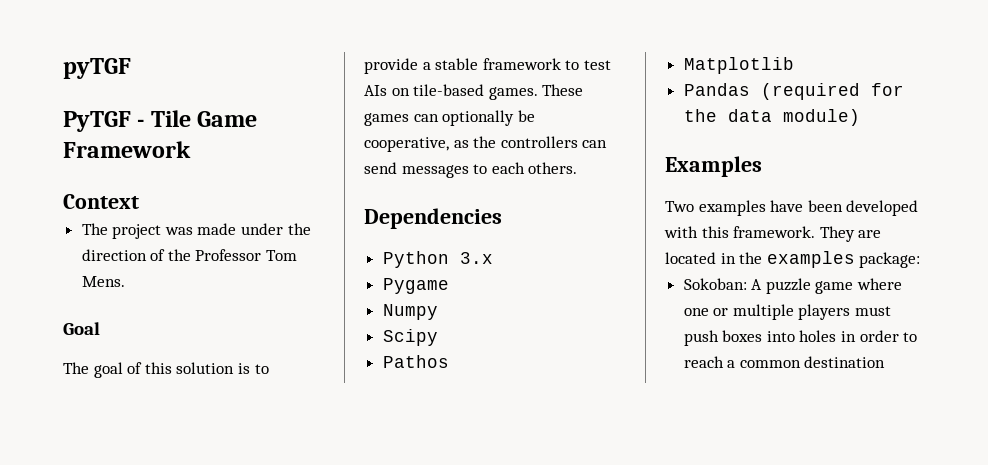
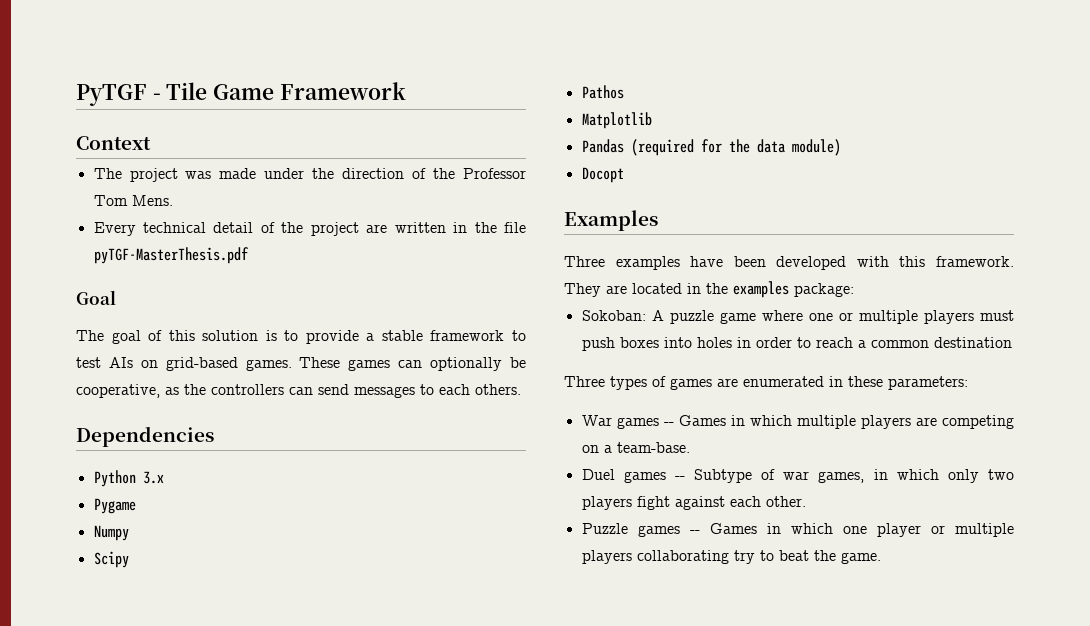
[63,58,131,79] pyTGF // -> (76, 95) none
(125, 281) none -> [93,222,526,236] [93,247,249,264] // Every technical detail of the project are written in the file pyTGF-MasterThesis.pdf
[413,84,485,96] tile-based -> [165,357,238,371] grid-based
(860, 117) none -> [581,167,624,183] // Docopt
[665,201,694,212] Two -> [564,256,605,267] Three
(886, 362) none -> [564,376,968,390] [581,415,1014,429] [581,442,690,453] [581,469,1014,483] [581,496,806,510] [581,523,1014,537] [581,550,881,564] // Three types of games are enumerated in these parameters: // War games -- Games in which multiple players are competing on a team-base. // Duel games -- Subtype of war games, in which only two players fight against each other. // Puzzle games -- Games in which one player or multiple players collaborating try to beat the game.

